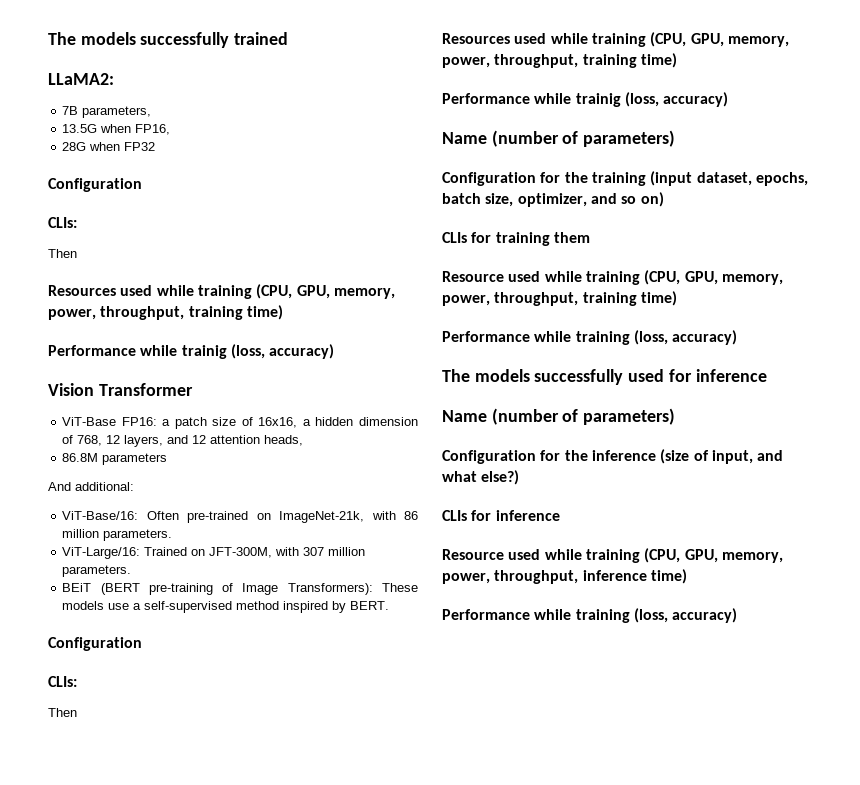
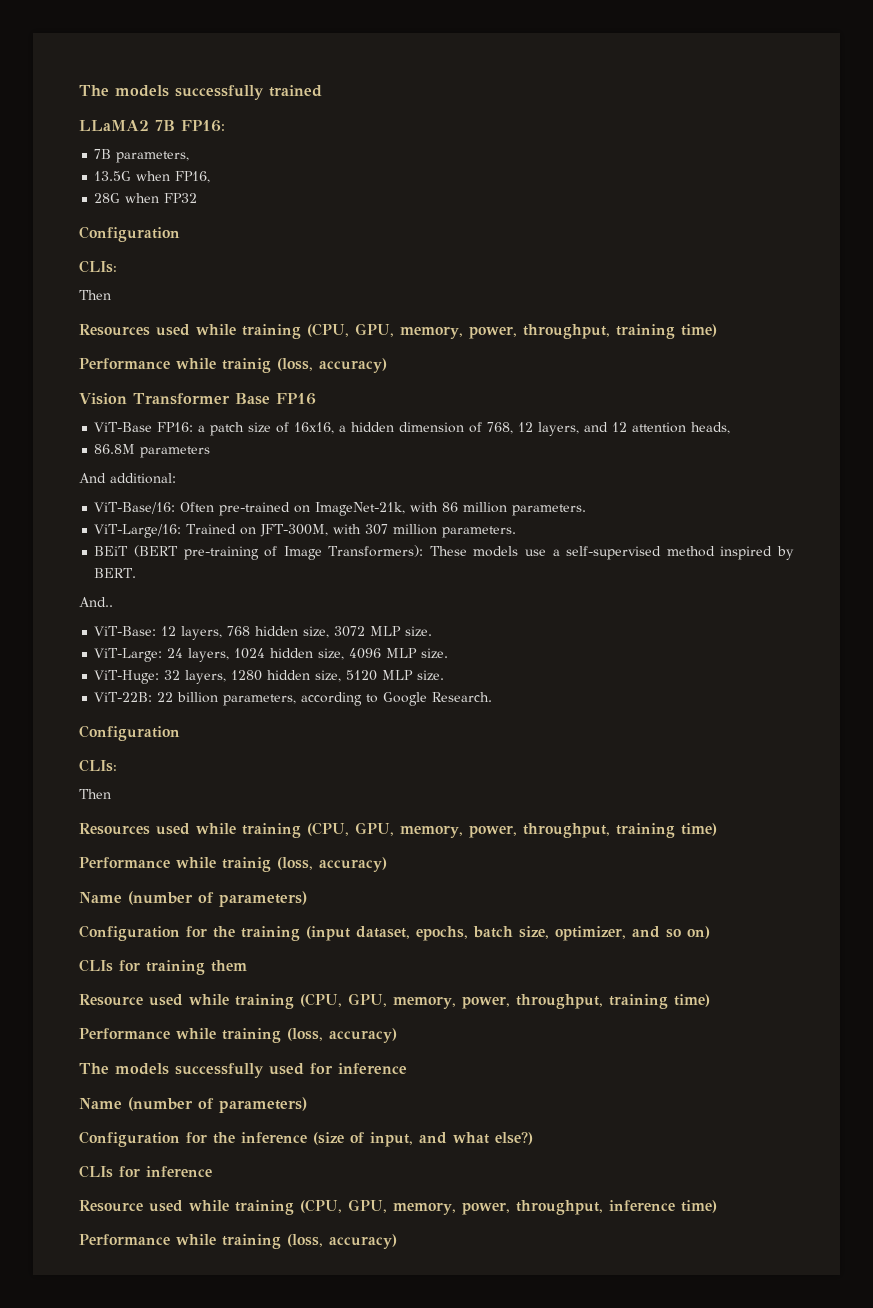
[48,73,114,85] LLaMA2: -> [79,120,225,132] LLaMA2 7B FP16:
(193, 389) none -> [234,393,316,405] Base FP16
(390, 605) none -> [79,597,113,607] [94,626,433,640] [94,648,449,662] [94,670,445,684] [94,692,493,706] // And.. // ViT-Base: 12 layers, 768 hidden size, 3072 MLP size. // ViT-Large: 24 layers, 1024 hidden size, 4096 MLP size. // ViT-Huge: 32 layers, 1280 hidden size, 5120 MLP size. // ViT-22B: 22 billion parameters, according to Google Research.

